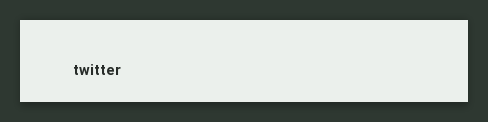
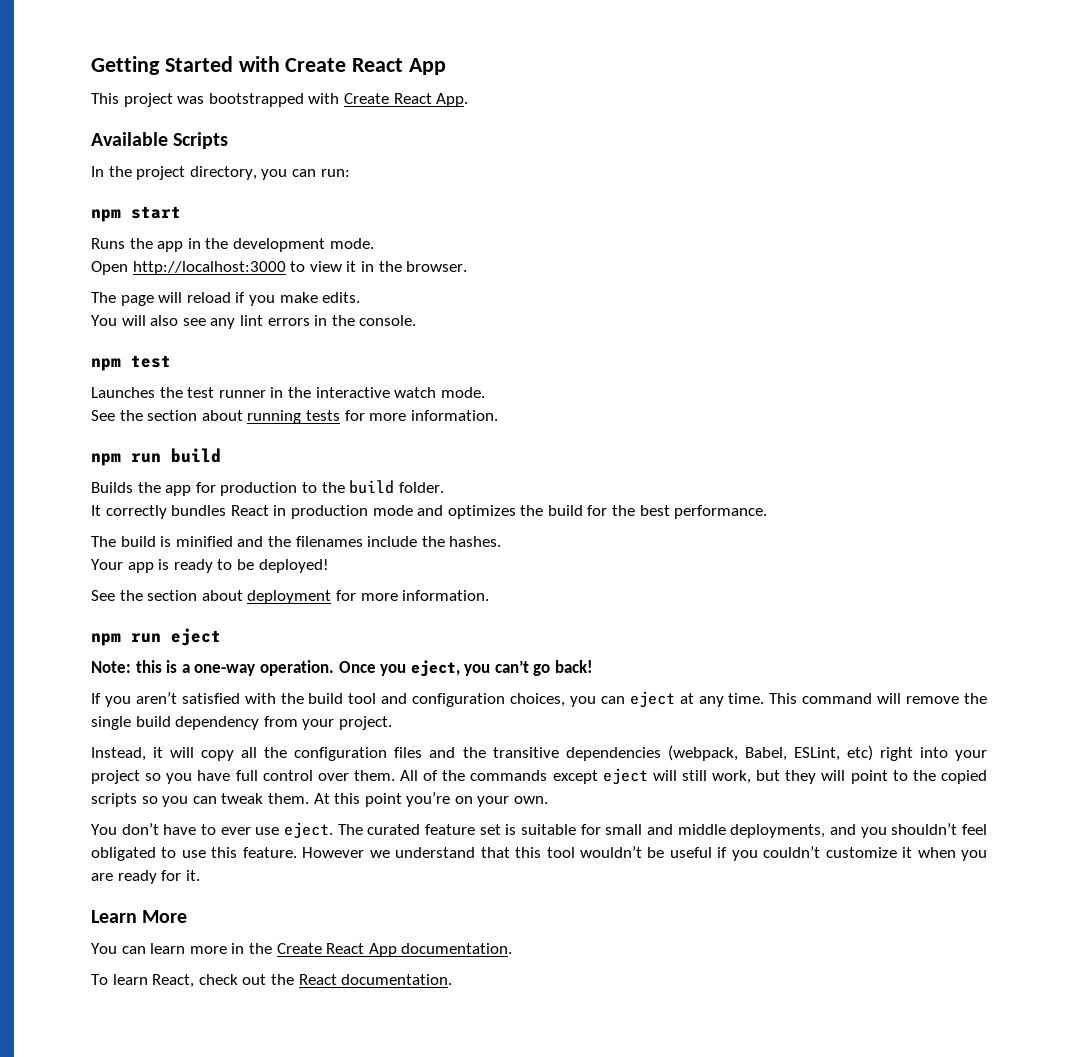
[73,64,121,75] twitter -> [91,56,447,75] [91,93,469,107] [91,132,229,149] [91,166,350,180] [91,206,181,222] [91,238,374,252] [91,261,468,275] [91,292,361,306] [91,315,417,329] [91,355,171,371] [91,387,485,398] [91,410,498,424] [91,448,221,466] [91,480,444,496] [91,505,768,519] [91,536,502,547] [91,559,329,573] [91,590,490,604] [91,628,221,646] [91,660,594,677] [91,691,988,708] [91,716,392,730] [91,745,987,761] [91,768,988,785] [91,792,549,807] [91,822,987,839] [91,846,988,861] [91,870,200,884] [91,910,188,923] [91,943,513,957] [91,974,453,988] Getting Started with Create React App // This project was bootstrapped with Create React App. // Available Scripts // In the project directory, you can run: // npm start // Runs the app in the development mode. // Open http://localhost:3000 to view it in the browser. // The page will reload if you make edits. // You will also see any lint errors in the console. // npm test // Launches the test runner in the interactive watch mode. // See the section about running tests for more information. // npm run build // Builds the app for production to the build folder. // It correctly bundles React in production mode and optimizes the build for the best performance. // The build is minified and the filenames include the hashes. // Your app is ready to be deployed! // See the section about deployment for more information. // npm run eject // Note: this is a one-way operation. Once you eject, you can’t go back! // If you aren’t satisfied with the build tool and configuration choices, you can eject at any time. This command will remove the single build dependency from your project. // Instead, it will copy all the configuration files and the transitive dependencies (webpack, Babel, ESLint, etc) right into your project so you have full control over them. All of the commands except eject will still work, but they will point to the copied scripts so you can tweak them. At this point you’re on your own. // You don’t have to ever use eject. The curated feature set is suitable for small and middle deployments, and you shouldn’t feel obligated to use this feature. However we understand that this tool wouldn’t be useful if you couldn’t customize it when you are ready for it. // Learn More // You can learn more in the Create React App documentation. // To learn React, check out the React documentation.

